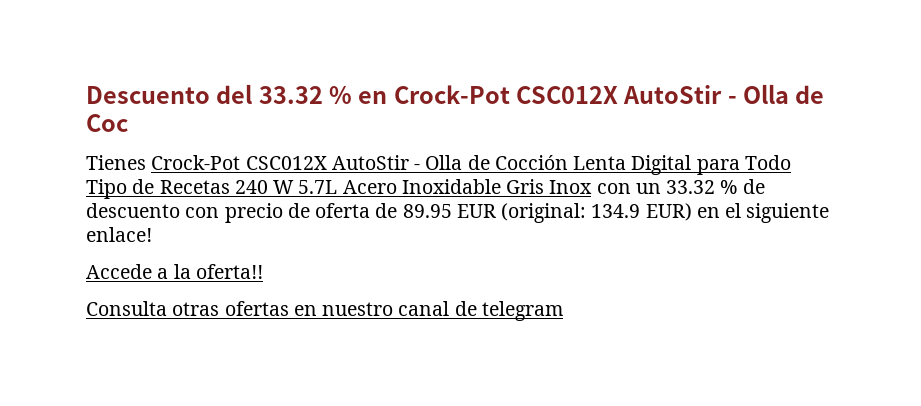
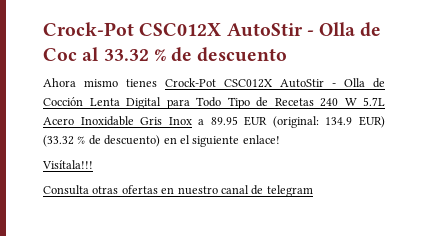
[86,84,388,104] Descuento del 33.32 % en -> (43, 29) none
[86,155,146,170] // Tienes -> [82,47,288,62] [43,78,157,87] al 33.32 % de descuento // Ahora mismo tienes
[596,179,765,194] [86,203,398,223] con un 33.32 % de descuento con precio de oferta de -> [198,119,205,125] a
(692, 212) none -> [43,135,161,147] (33.32 % de descuento)
[86,264,263,279] Accede a la oferta!! -> [42,160,93,169] Visítala!!!

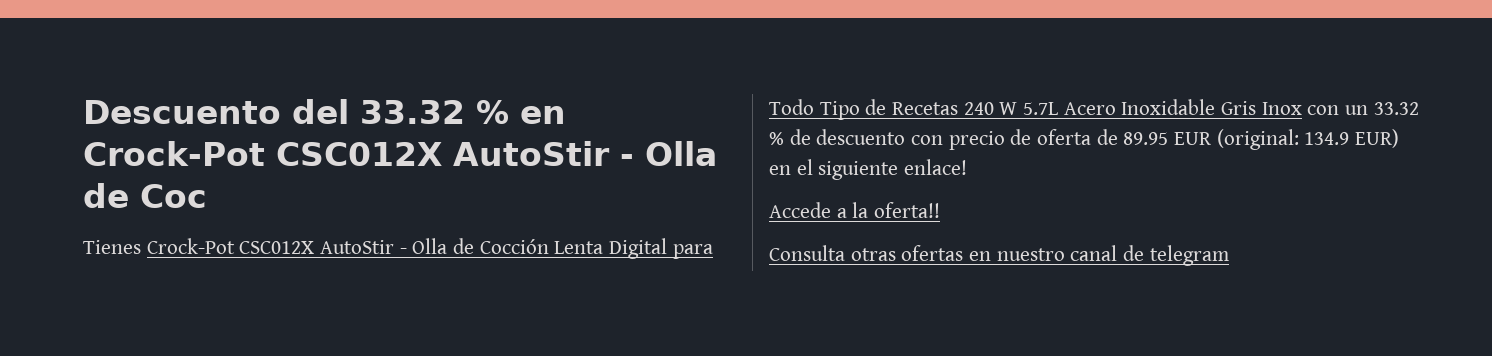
(43, 29) none -> [83,99,566,124] Descuento del 33.32 % en
[82,47,288,62] [43,78,157,87] al 33.32 % de descuento // Ahora mismo tienes -> [83,240,141,254] // Tienes
[198,119,205,125] a -> [1307,102,1419,115] [769,129,1118,150] con un 33.32 % de descuento con precio de oferta de
[43,135,161,147] (33.32 % de descuento) -> (1400, 138) none
[42,160,93,169] Visítala!!! -> [769,202,941,218] Accede a la oferta!!

